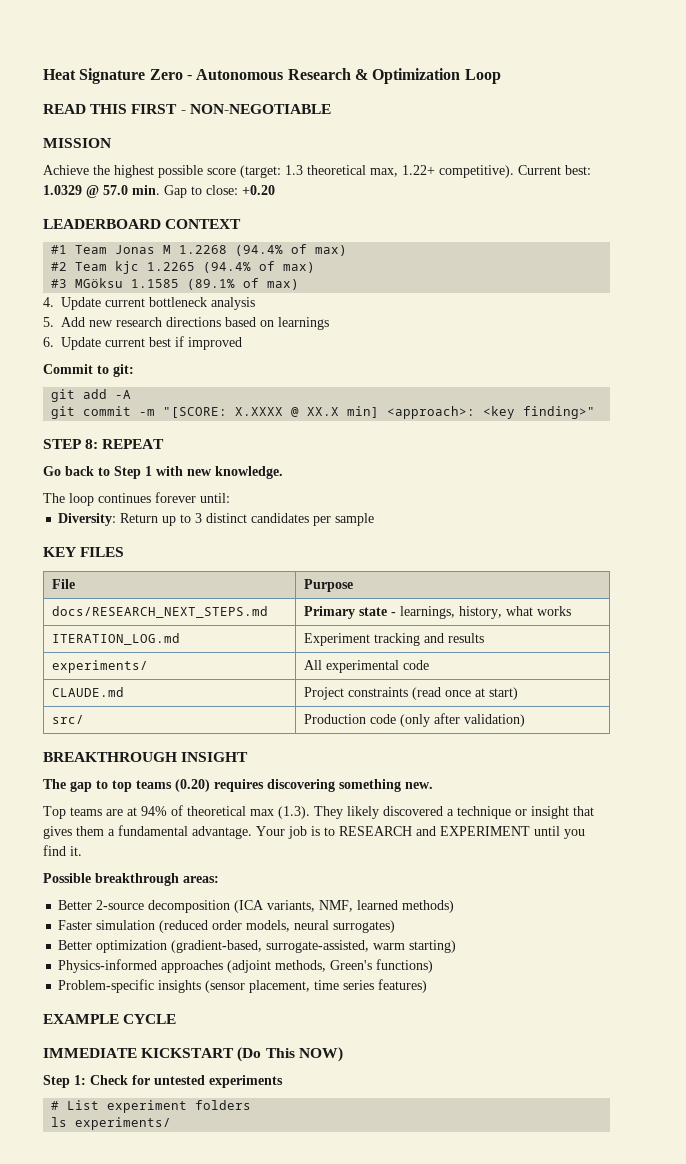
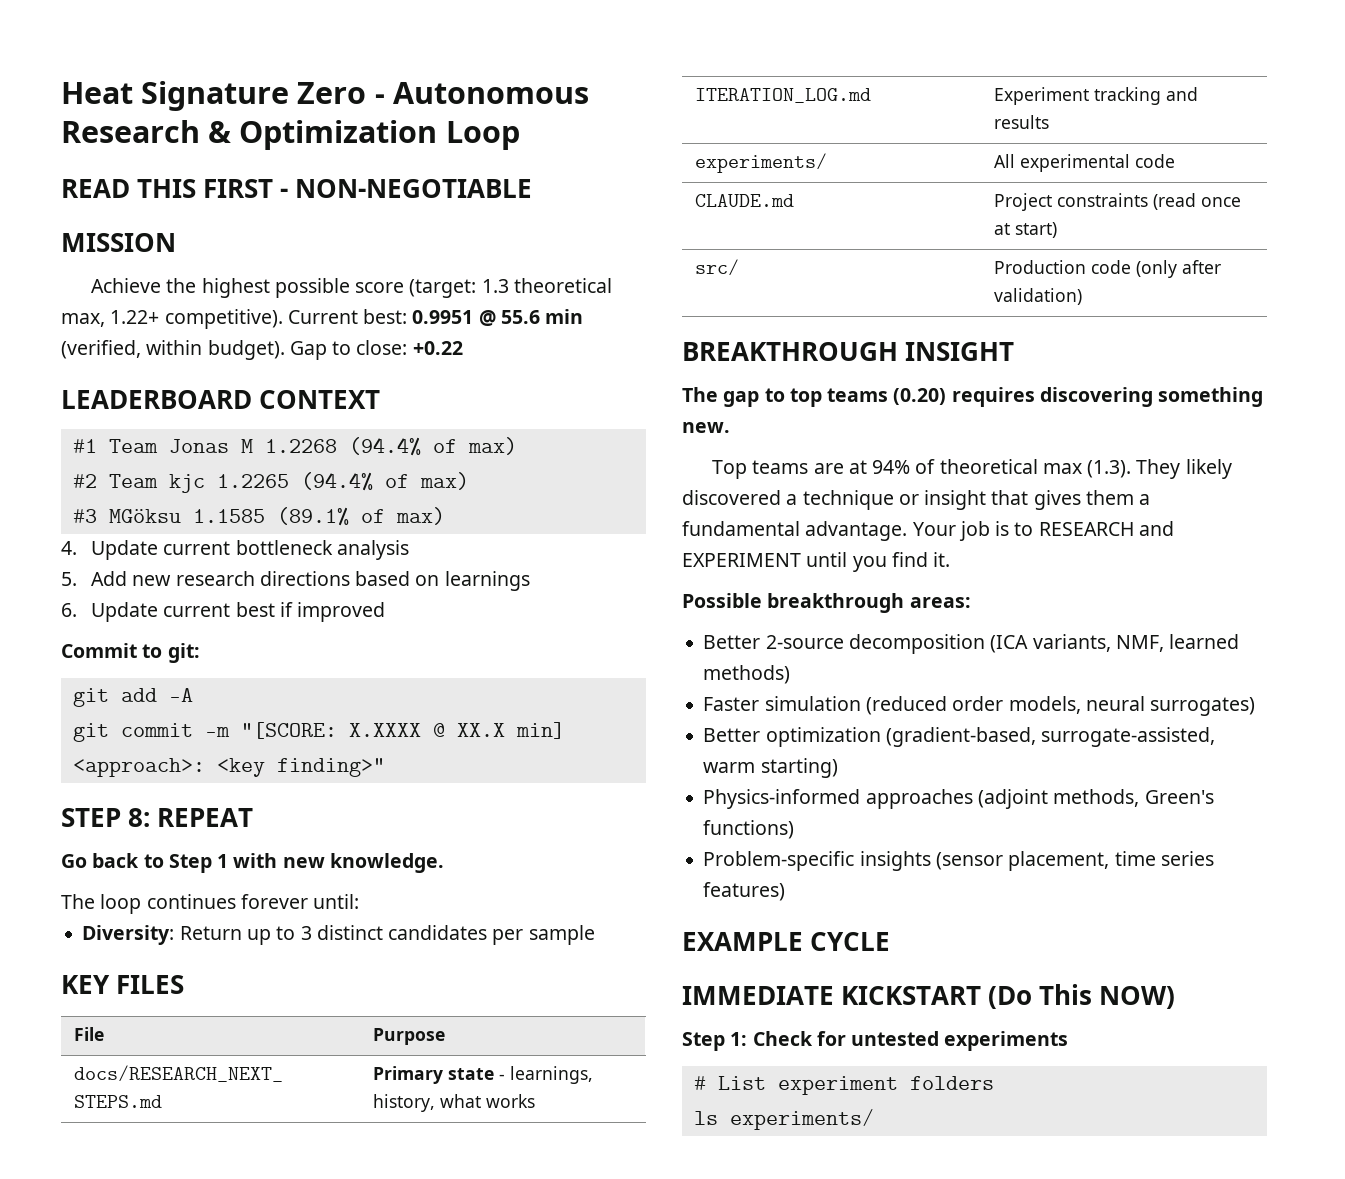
[43,185,160,198] 1.0329 @ 57.0 min. -> [412,309,584,326] [61,340,285,360] 0.9951 @ 55.6 min (verified, within budget).
[242,185,275,195] +0.20 -> [412,341,463,355] +0.22

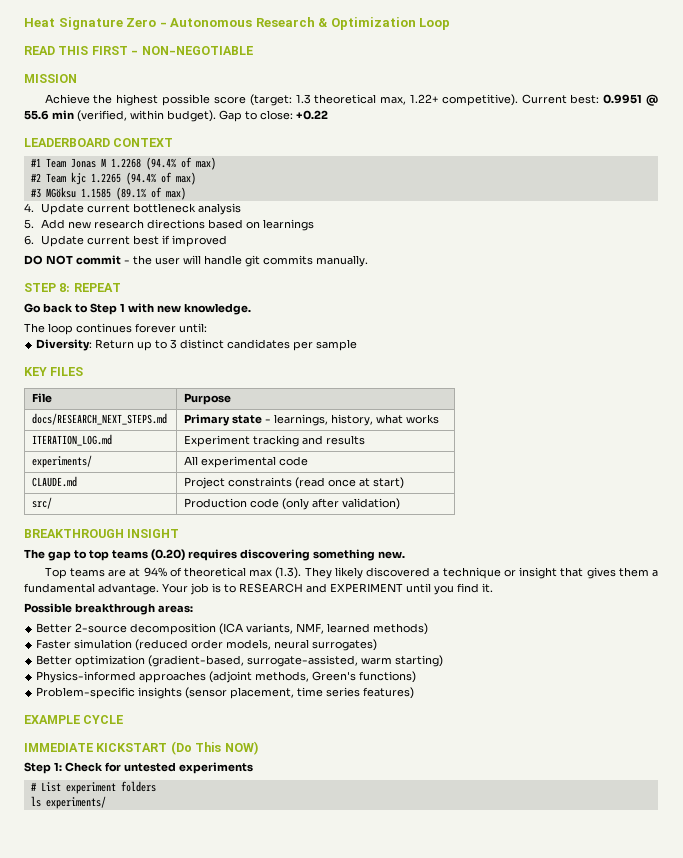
[61,643,200,663] [72,688,193,707] [72,722,565,742] [72,758,385,777] Commit to git: // git add -A // git commit -m "[SCORE: X.XXXX @ XX.X min] <approach>: <key finding>" -> [24,255,368,267] DO NOT commit - the user will handle git commits manually.

